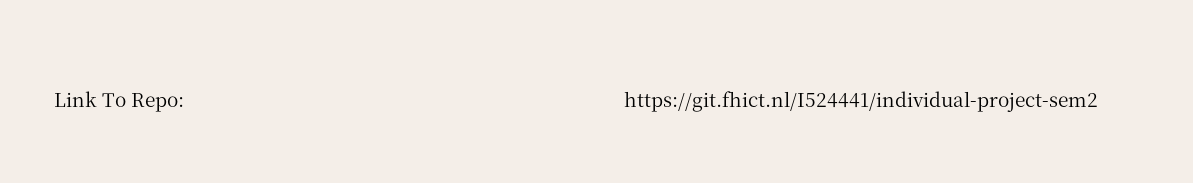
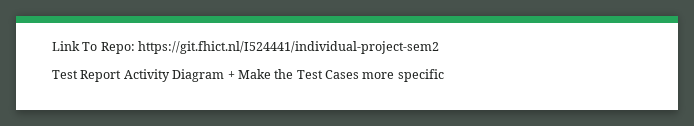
(1098, 101) none -> [52,69,444,82] // Test Report Activity Diagram + Make the Test Cases more specific

